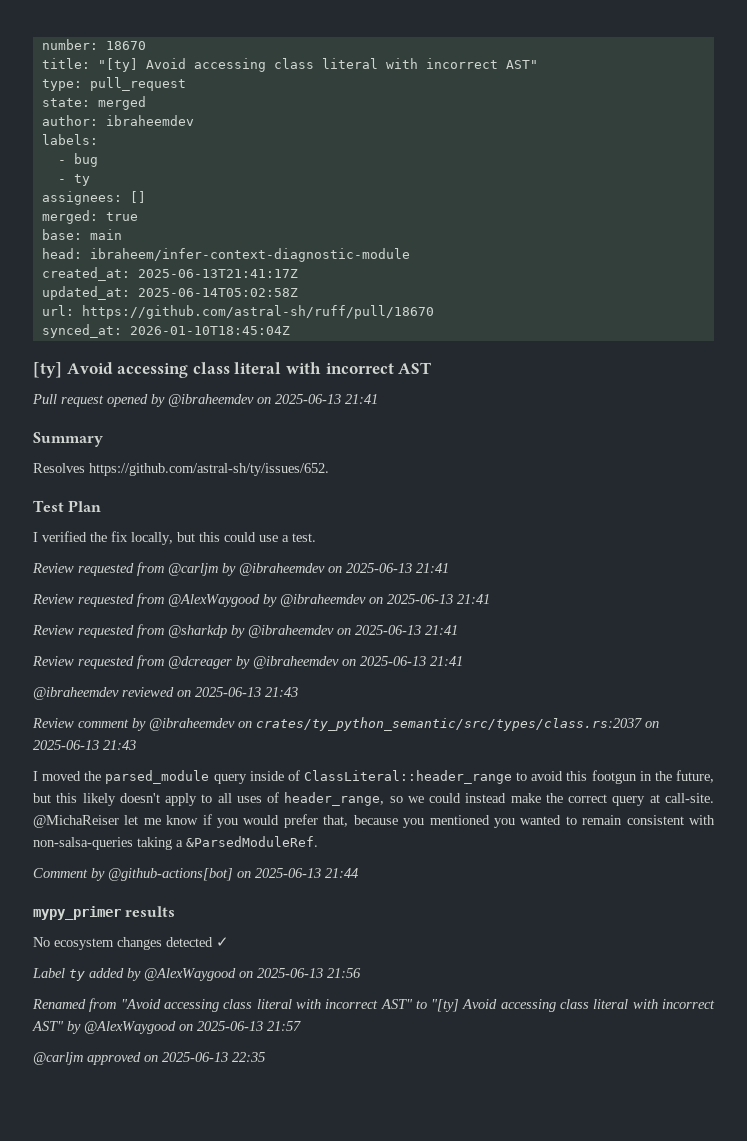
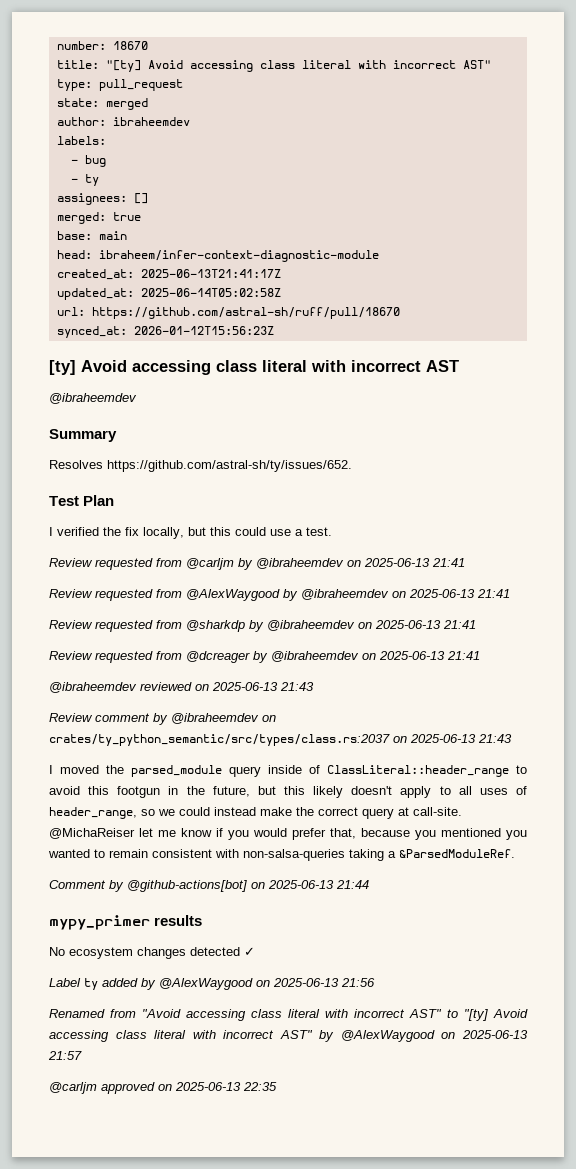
[129,326,290,335] 2026-01-10T18:45:04Z -> [133,326,274,335] 2026-01-12T15:56:23Z
[32,394,378,407] Pull request opened by @ibraheemdev on 2025-06-13 21:41 -> [49,393,137,404] @ibraheemdev

